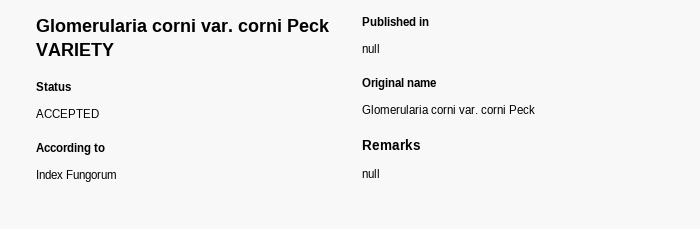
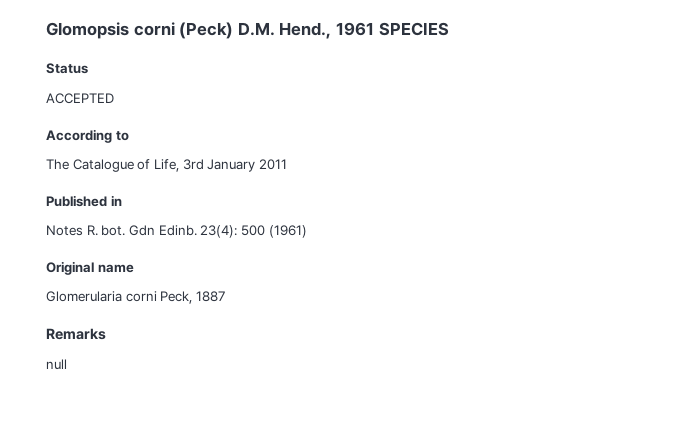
[36,19,330,32] [36,43,114,56] [36,82,71,91] [36,109,99,118] [36,143,106,155] [36,170,118,182] [362,17,430,26] [362,44,380,53] Glomerularia corni var. corni Peck VARIETY // Status // ACCEPTED // According to // Index Fungorum // Published in // null -> [46,22,449,39] [46,63,88,74] [46,93,114,104] [46,129,129,143] [46,159,287,172] [46,195,122,207] [46,225,307,238] Glomopsis corni (Peck) D.M. Hend., 1961 SPECIES // Status // ACCEPTED // According to // The Catalogue of Life, 3rd January 2011 // Published in // Notes R. bot. Gdn Edinb. 23(4): 500 (1961)
[459,105,536,114] var. corni Peck -> [160,291,225,304] Peck, 1887

